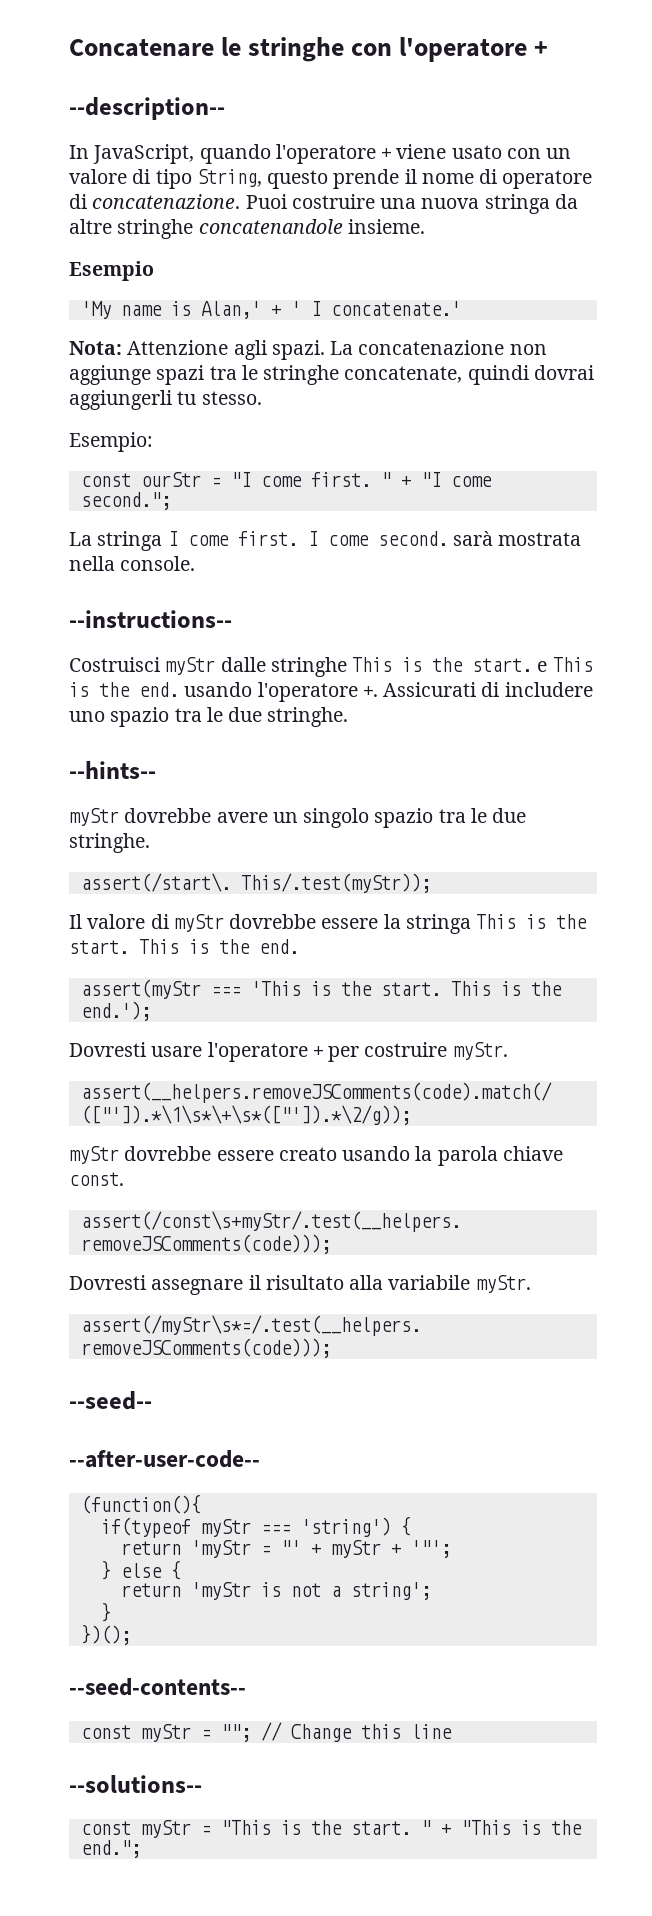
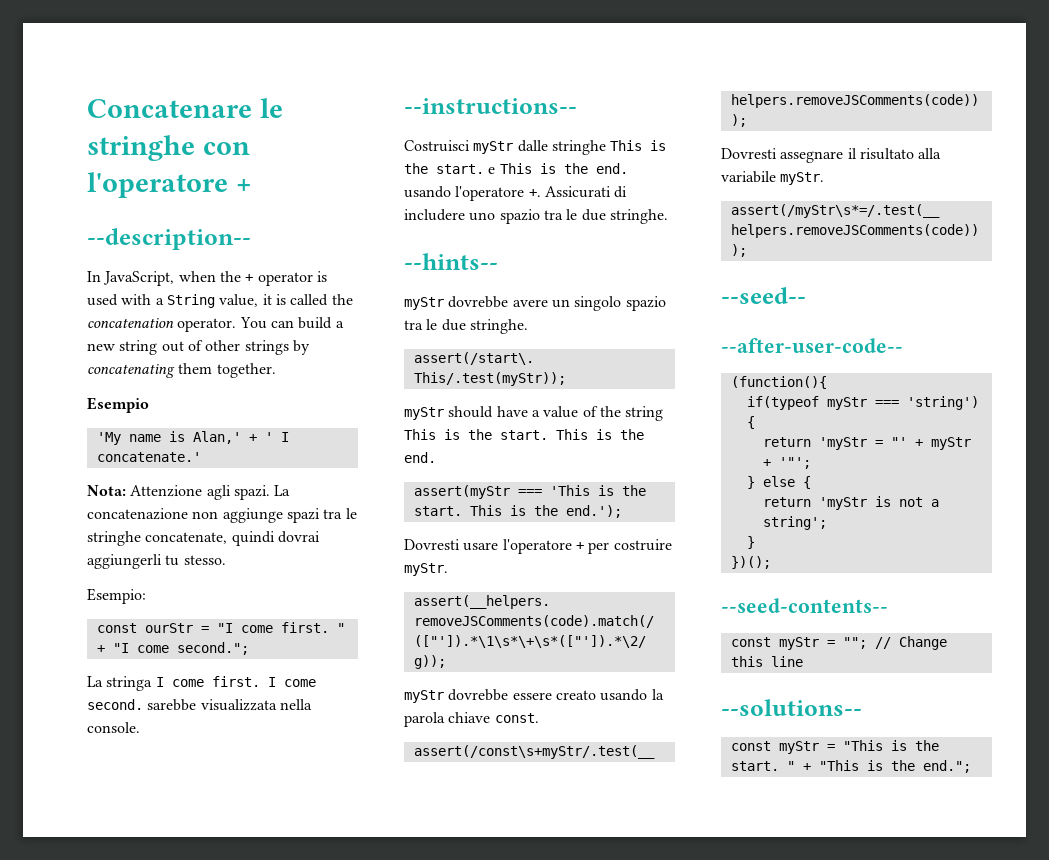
[199,144,572,164] [69,169,593,189] [69,194,578,214] [69,219,425,239] quando l'operatore + viene usato con un valore di tipo String, questo prende il nome di operatore di concatenazione. Puoi costruire una nuova stringa da altre stringhe concatenandole insieme. -> [178,271,327,286] [87,294,353,308] [87,317,344,332] [87,340,310,355] [87,363,276,378] when the + operator is used with a String value, it is called the concatenation operator. You can build a new string out of other strings by concatenating them together.
[452,531,582,546] sarà mostrata -> [147,699,277,711] sarebbe visualizzata
[69,914,471,934] Il valore di myStr dovrebbe essere la stringa -> [404,406,664,421] myStr should have a value of the string

